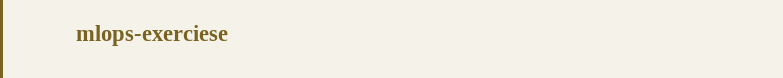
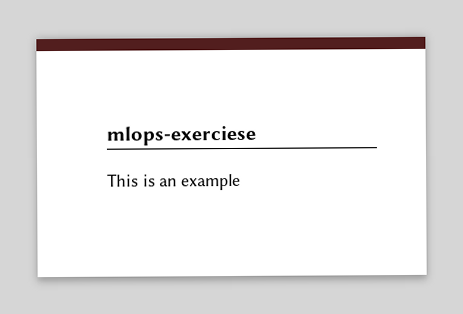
(228, 35) none -> [107,173,242,191] // This is an example

